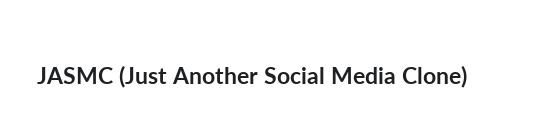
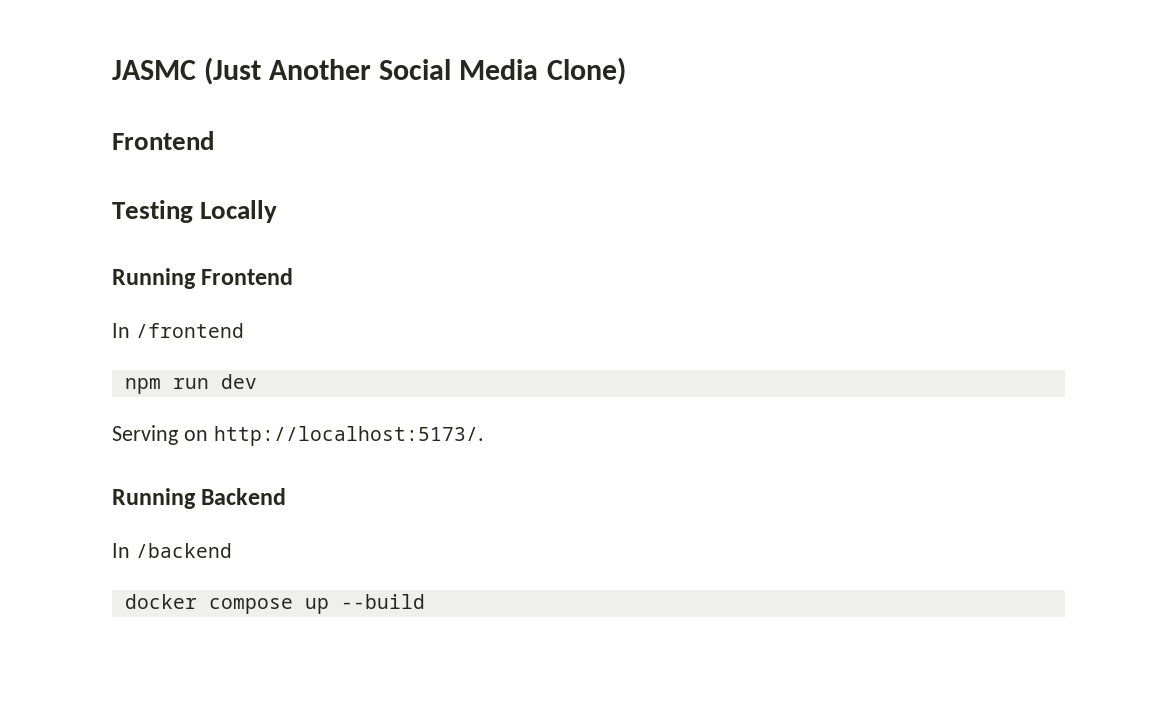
(468, 76) none -> [112,131,214,150] [112,200,278,223] [112,268,294,289] [112,323,244,338] [124,374,257,394] [112,425,484,446] [112,488,287,509] [112,543,232,558] [124,594,425,614] // Frontend // Testing Locally // Running Frontend // In /frontend // npm run dev // Serving on http://localhost:5173/. // Running Backend // In /backend // docker compose up --build

